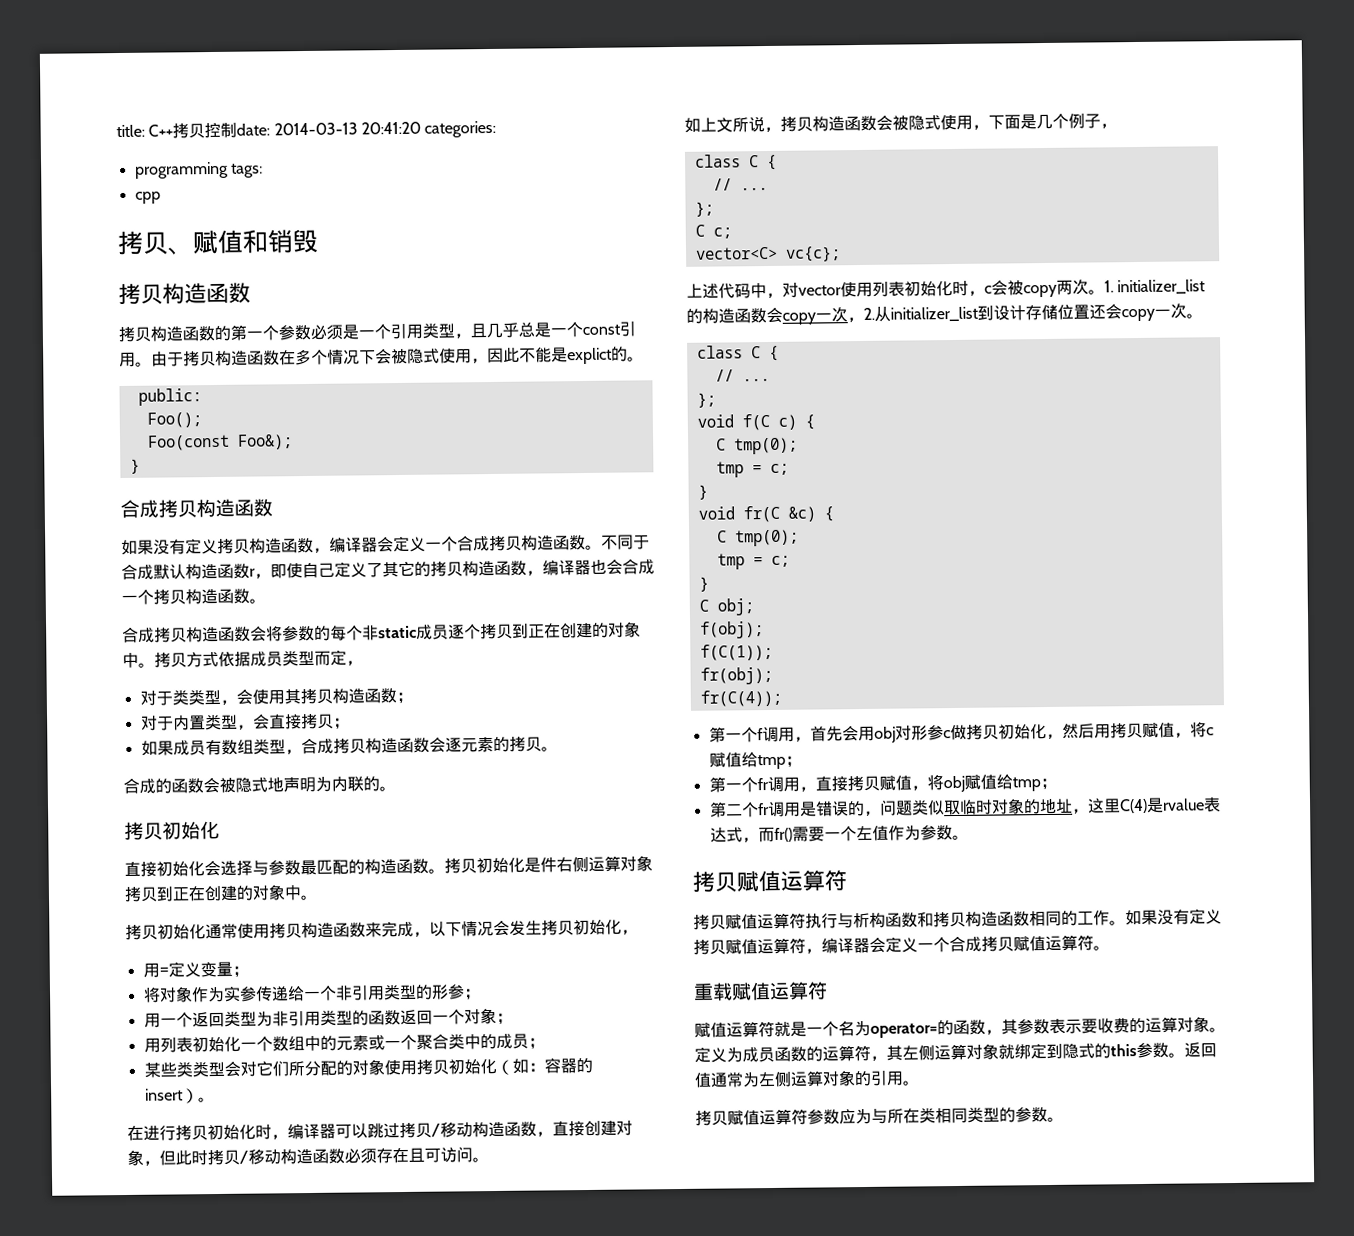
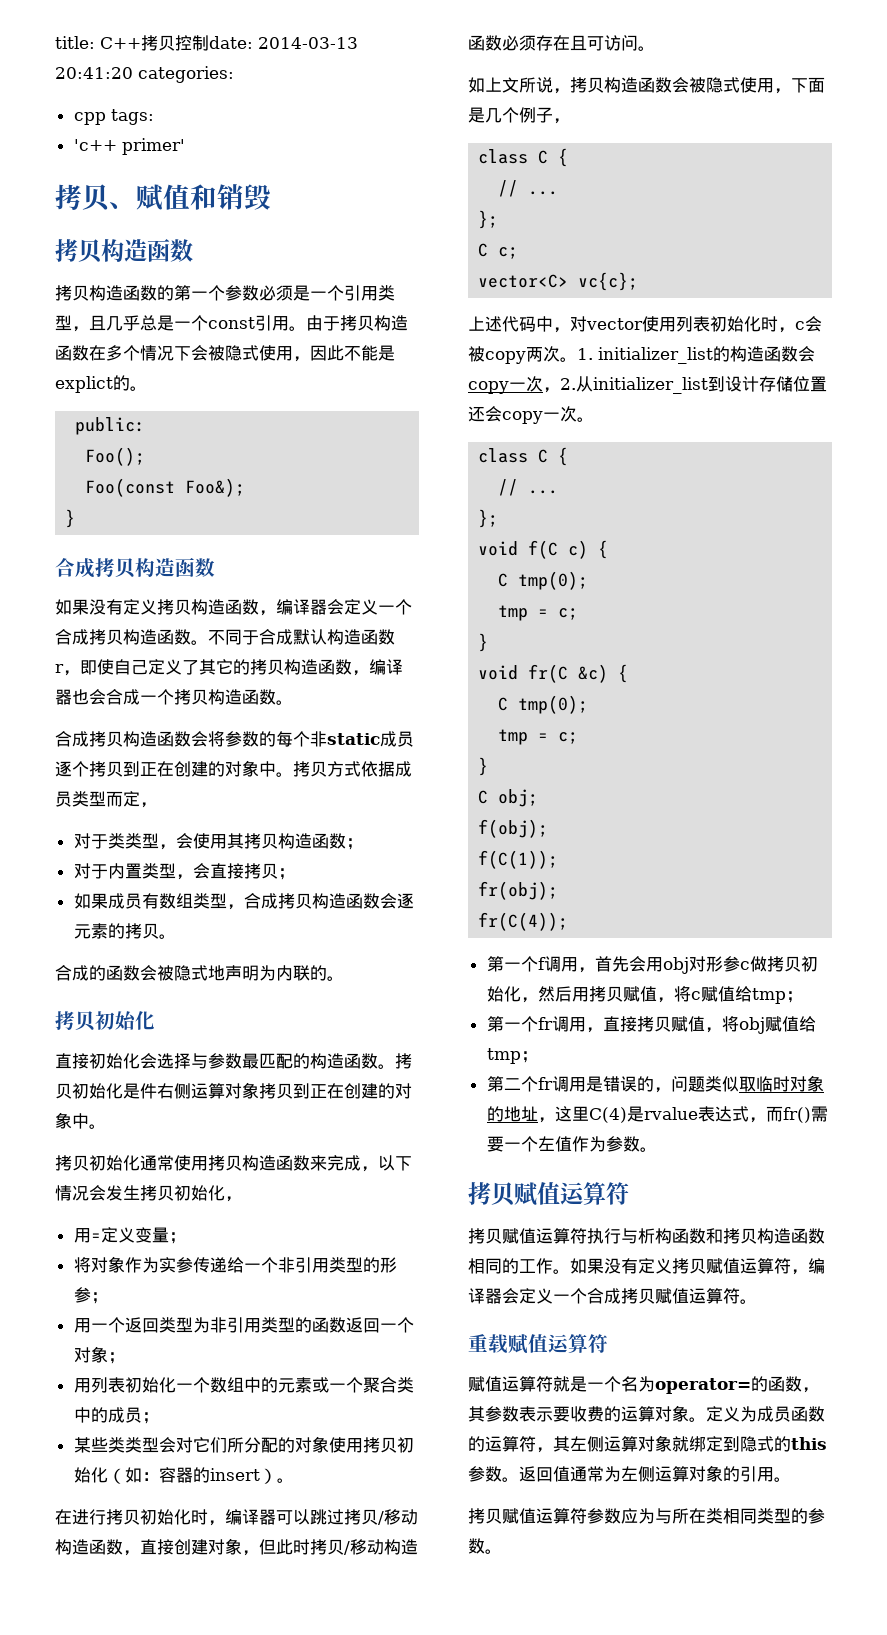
[134,161,229,179] programming -> [73,112,106,125] cpp
[134,191,161,204] cpp -> [73,138,185,155] 'c++ primer'

